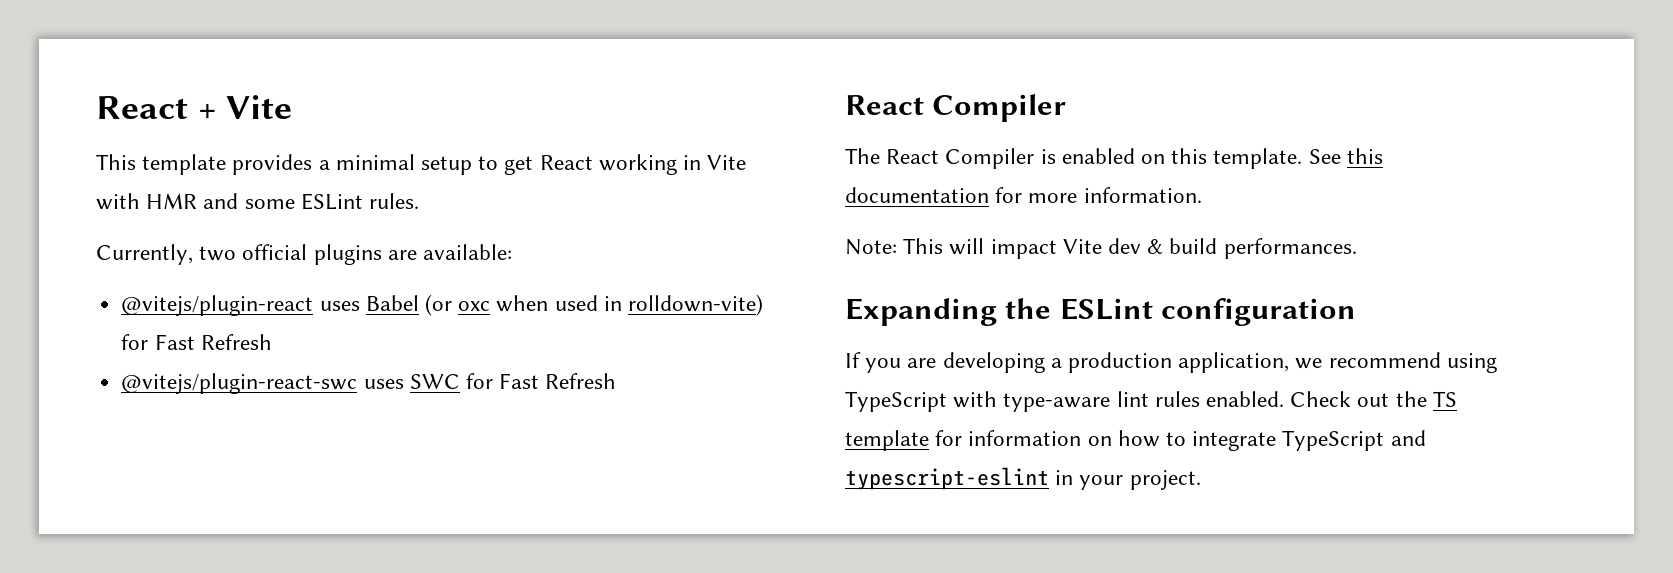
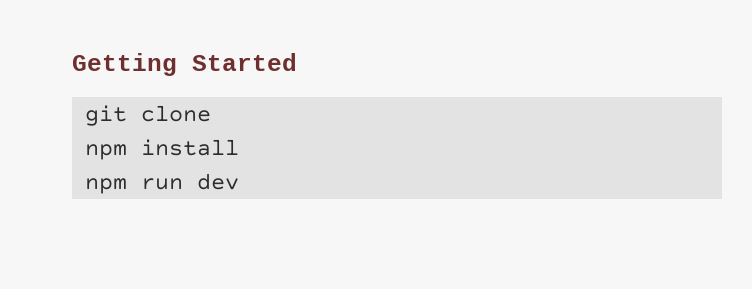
[96,95,293,119] [96,154,747,175] [96,193,420,210] [96,244,513,265] [121,294,763,316] [121,334,272,350] [121,373,617,394] [845,94,1067,122] [845,148,1383,169] [845,187,1202,203] [845,238,1357,259] [845,298,1357,326] [845,352,1497,373] [845,391,1457,412] [845,430,1426,451] [845,467,1201,490] React + Vite // This template provides a minimal setup to get React working in Vite with HMR and some ESLint rules. // Currently, two official plugins are available: // @vitejs/plugin-react uses Babel (or oxc when used in rolldown-vite) for Fast Refresh // @vitejs/plugin-react-swc uses SWC for Fast Refresh // React Compiler // The React Compiler is enabled on this template. See this documentation for more information. // Note: This will impact Vite dev & build performances. // Expanding the ESLint configuration // If you are developing a production application, we recommend using TypeScript with type-aware lint rules enabled. Check out the TS template for information on how to integrate TypeScript and typescript-eslint in your project. -> [72,53,297,76] [84,105,211,126] [84,139,239,160] [84,173,239,194] Getting Started // git clone // npm install // npm run dev

